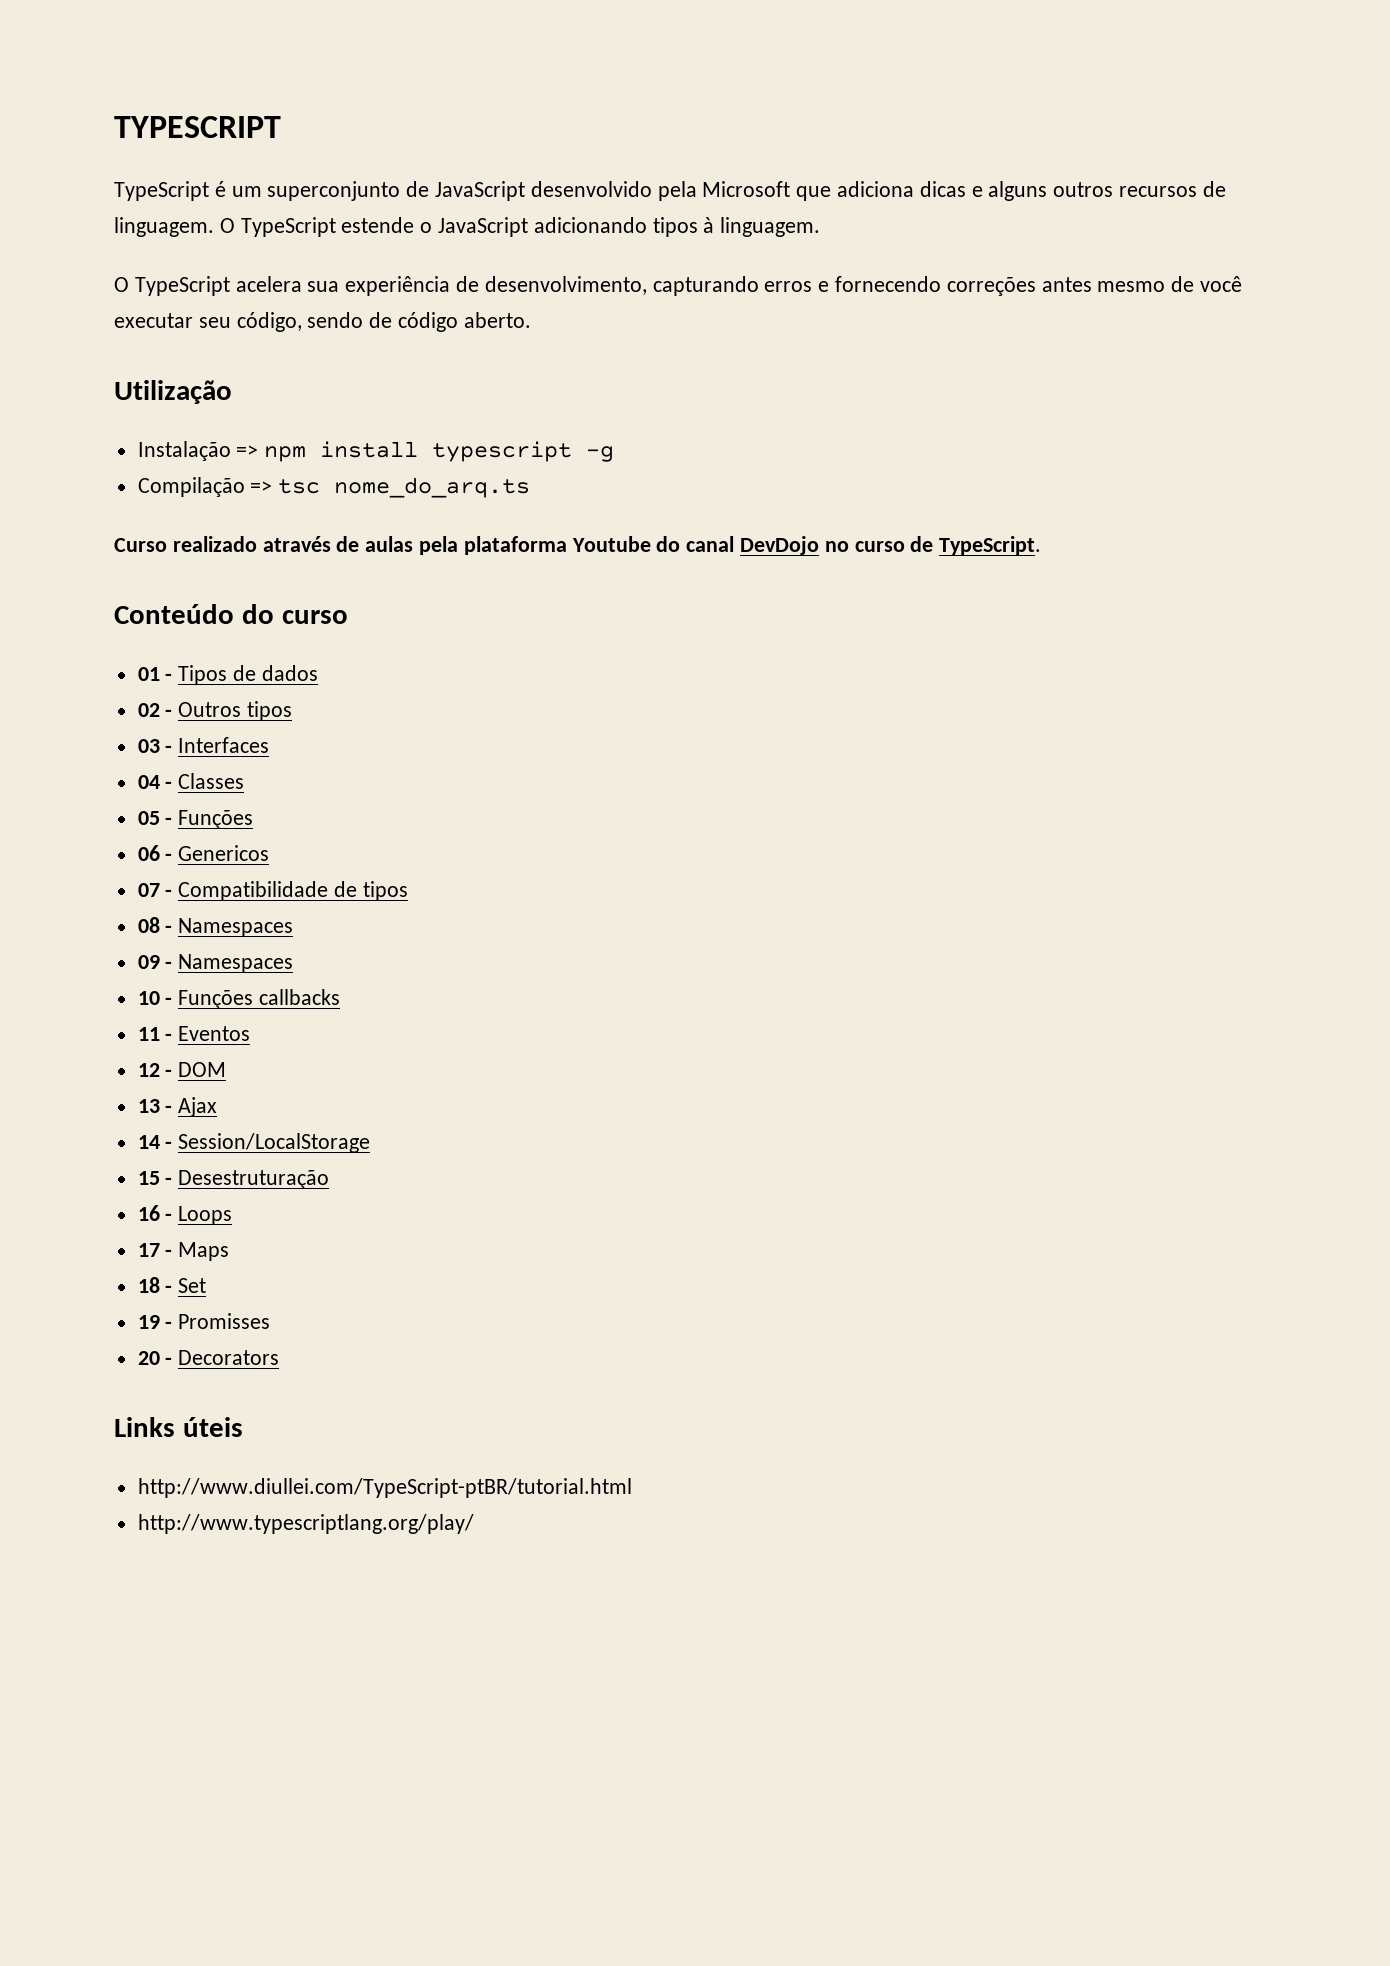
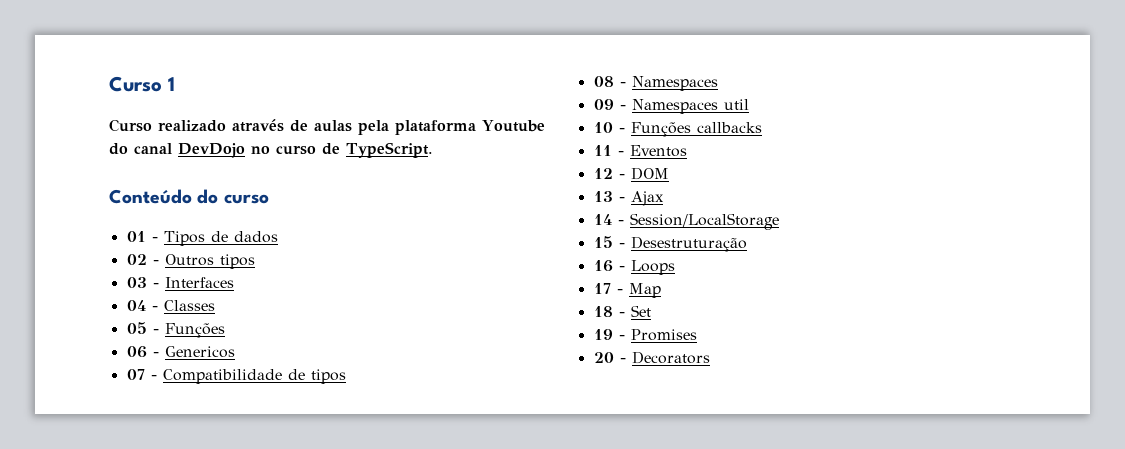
[114,116,281,138] [114,181,1226,201] [114,217,821,237] [114,276,1243,296] [114,312,531,332] [114,380,232,404] [137,441,615,462] [137,477,531,498] TYPESCRIPT // TypeScript é um superconjunto de JavaScript desenvolvido pela Microsoft que adiciona dicas e alguns outros recursos de linguagem. O TypeScript estende o JavaScript adicionando tipos à linguagem. // O TypeScript acelera sua experiência de desenvolvimento, capturando erros e fornecendo correções antes mesmo de você executar seu código, sendo de código aberto. // Utilização // Instalação => npm install typescript -g // Compilação => tsc nome_do_arq.ts -> [109,76,175,92] Curso 1
(294, 963) none -> [723,99,749,110] util
[178,1242,230,1261] Maps -> [628,283,661,298] Map
[178,1313,271,1329] Promisses -> [630,329,697,341] Promises
[114,1417,243,1437] [137,1478,632,1498] [137,1514,474,1534] // Links úteis // http://www.diullei.com/TypeScript-ptBR/tutorial.html // http://www.typescriptlang.org/play/ -> (710, 357) none

